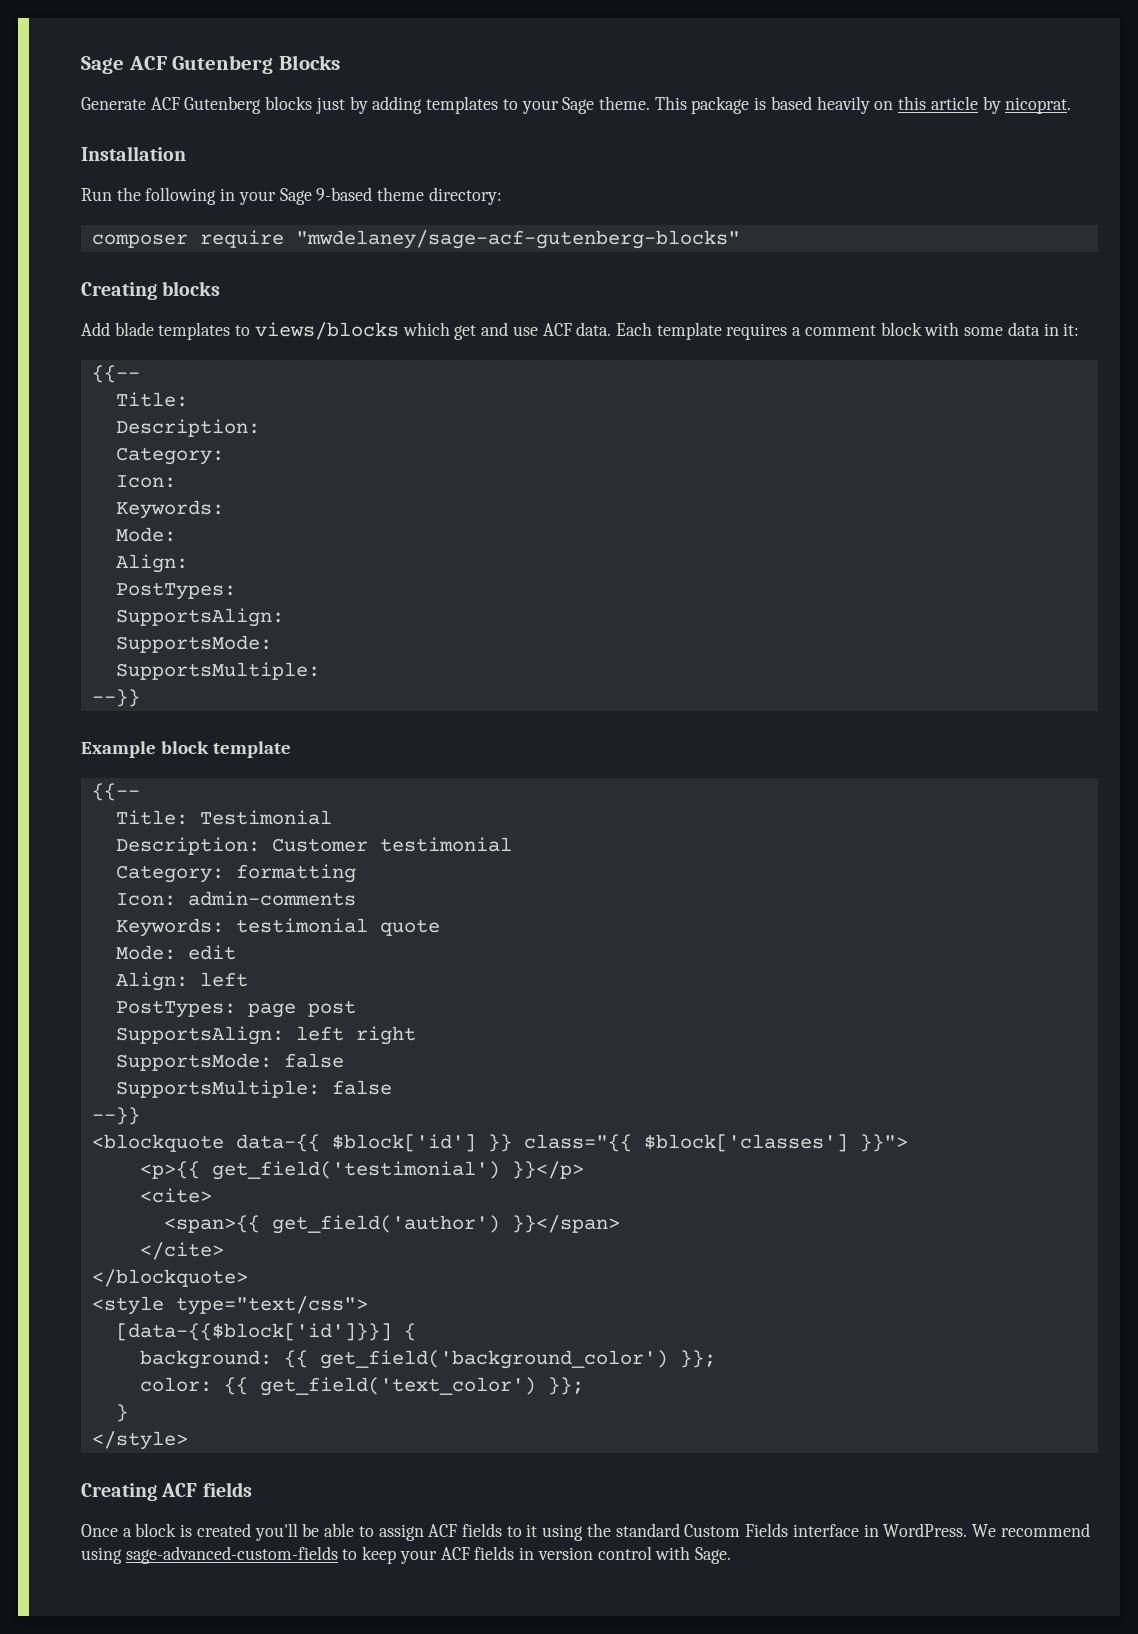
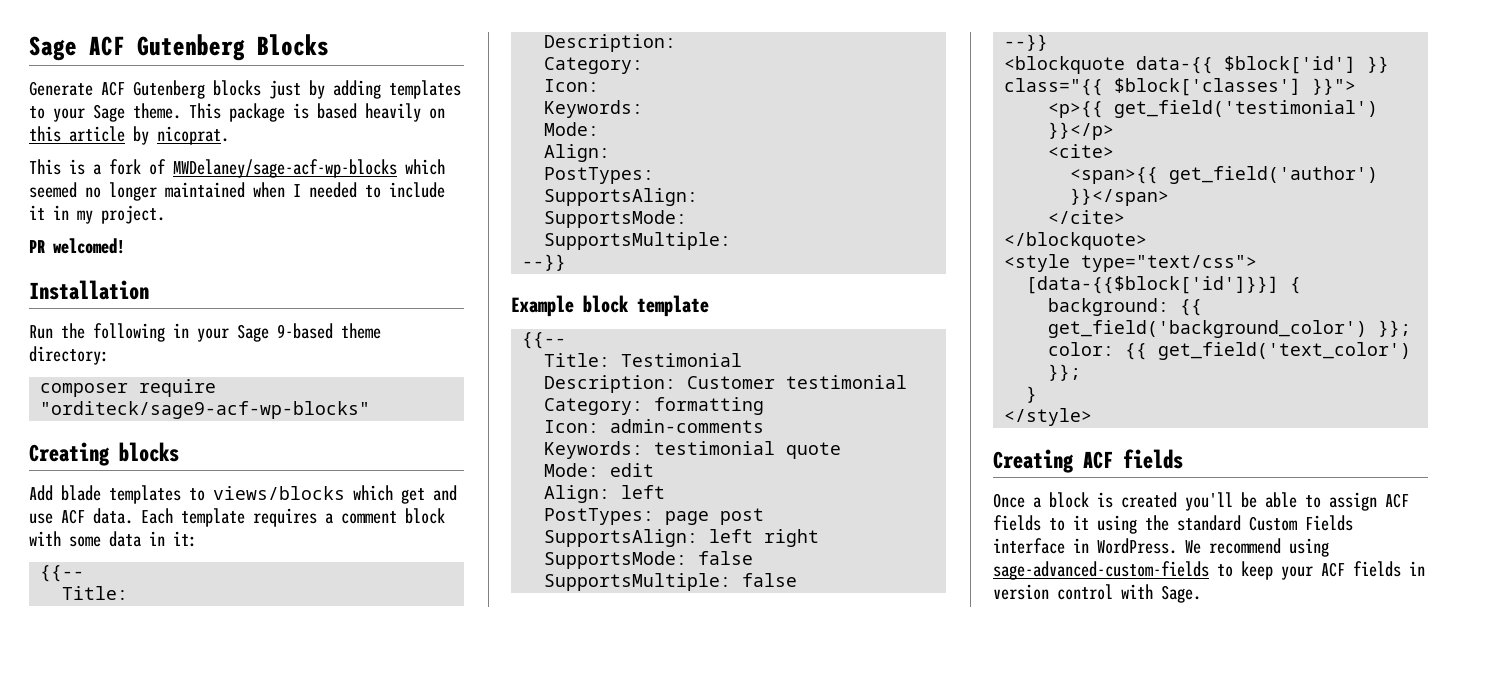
(1072, 105) none -> [29,159,445,178] [29,182,445,201] [29,205,165,224] [29,238,125,254] // This is a fork of MWDelaney/sage-acf-wp-blocks which seemed no longer maintained when I needed to include it in my project. // PR welcomed!
[295,230,740,249] "mwdelaney/sage-acf-gutenberg-blocks" -> [40,401,371,419] "orditeck/sage9-acf-wp-blocks"

